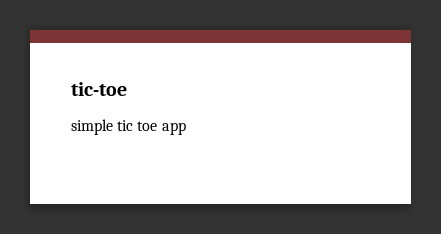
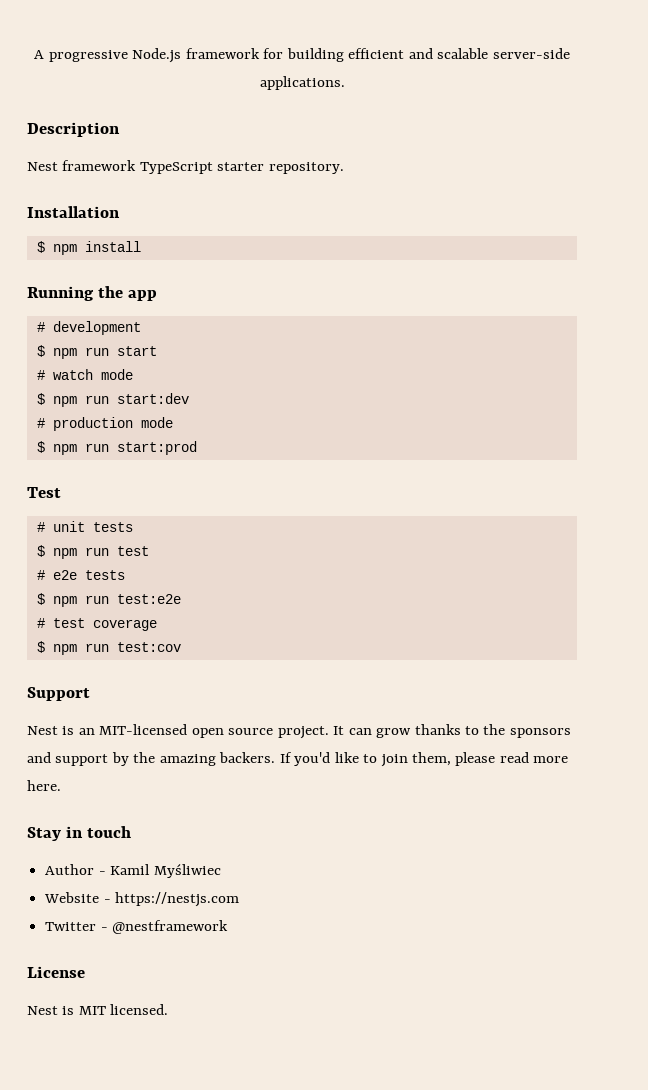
[71,82,127,96] [71,119,186,135] tic-toe // simple tic toe app -> [34,48,570,63] [259,76,345,90] [27,122,120,137] [27,160,344,174] [27,206,120,218] [36,241,141,255] [27,286,158,301] [36,321,141,335] [36,345,157,359] [36,369,133,380] [36,393,189,407] [36,417,173,431] [36,441,197,455] [27,487,61,498] [36,521,133,532] [36,545,149,559] [36,570,125,580] [36,593,181,607] [36,618,157,631] [36,641,181,655] [27,687,90,701] [27,724,571,739] [27,752,569,767] [27,780,61,791] [27,826,132,841] [45,864,221,878] [44,892,240,907] [45,920,229,934] [27,966,85,978] [27,1004,169,1015] A progressive Node.js framework for building efficient and scalable server-side applications. // Description // Nest framework TypeScript starter repository. // Installation // $ npm install // Running the app // # development // $ npm run start // # watch mode // $ npm run start:dev // # production mode // $ npm run start:prod // Test // # unit tests // $ npm run test // # e2e tests // $ npm run test:e2e // # test coverage // $ npm run test:cov // Support // Nest is an MIT-licensed open source project. It can grow thanks to the sponsors and support by the amazing backers. If you'd like to join them, please read more here. // Stay in touch // Author - Kamil Myśliwiec // Website - https://nestjs.com // Twitter - @nestframework // License // Nest is MIT licensed.

